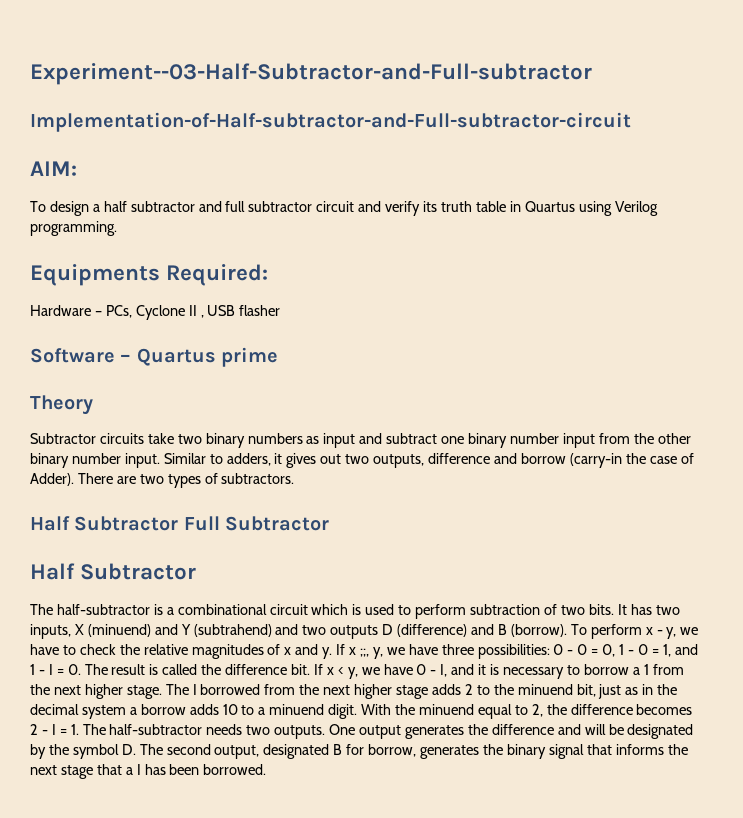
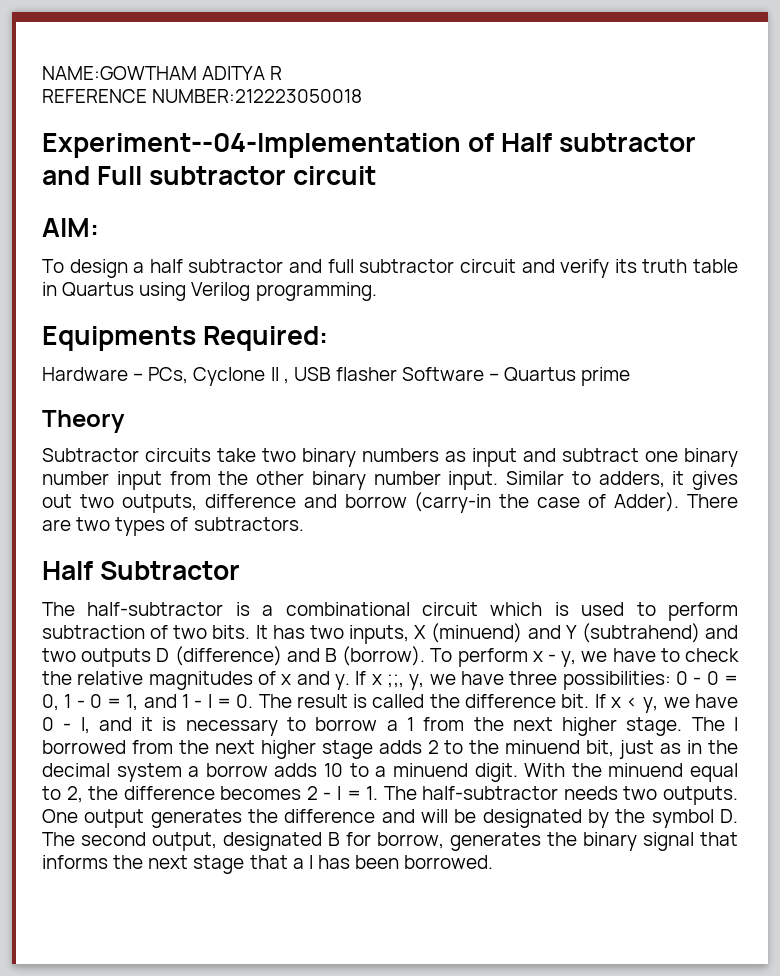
[30,63,592,85] [30,112,631,132] Experiment--03-Half-Subtractor-and-Full-subtractor // Implementation-of-Half-subtractor-and-Full-subtractor-circuit -> [42,66,283,80] [42,89,363,103] [42,133,697,158] [42,166,377,185] NAME:GOWTHAM ADITYA R // REFERENCE NUMBER:212223050018 // Experiment--04-Implementation of Half subtractor and Full subtractor circuit
(281, 310) // -> (397, 374) none
[30,516,330,531] // Half Subtractor Full Subtractor -> (304, 524) none

